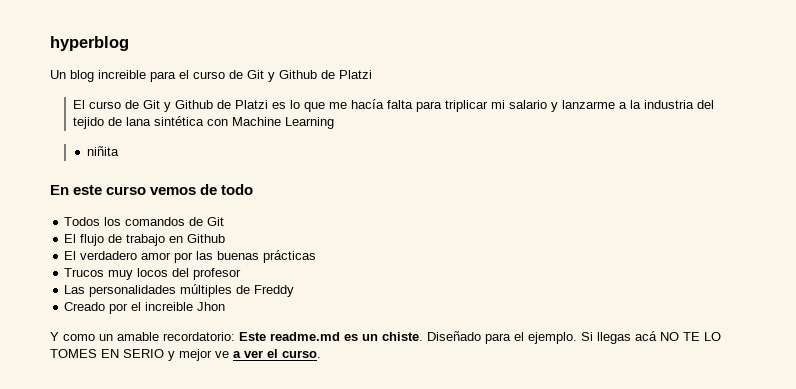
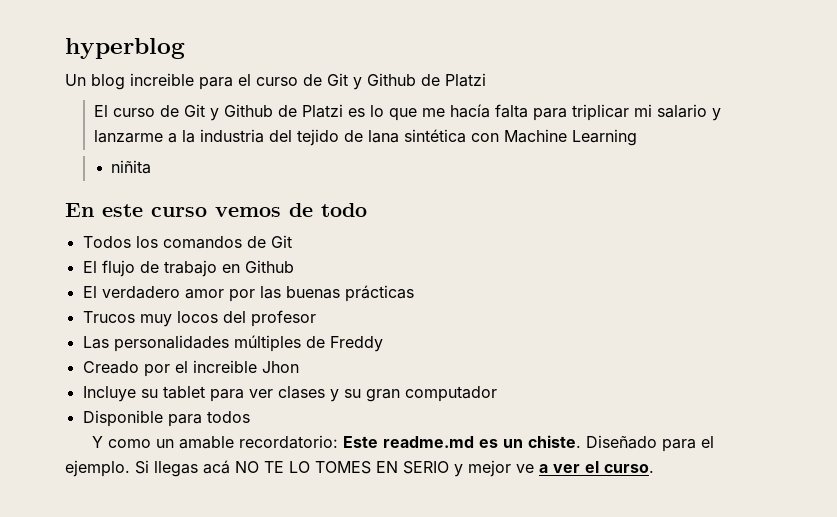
(226, 306) none -> [82,386,497,402] [82,410,250,427] // Incluye su tablet para ver clases y su gran computador // Disponible para todos

